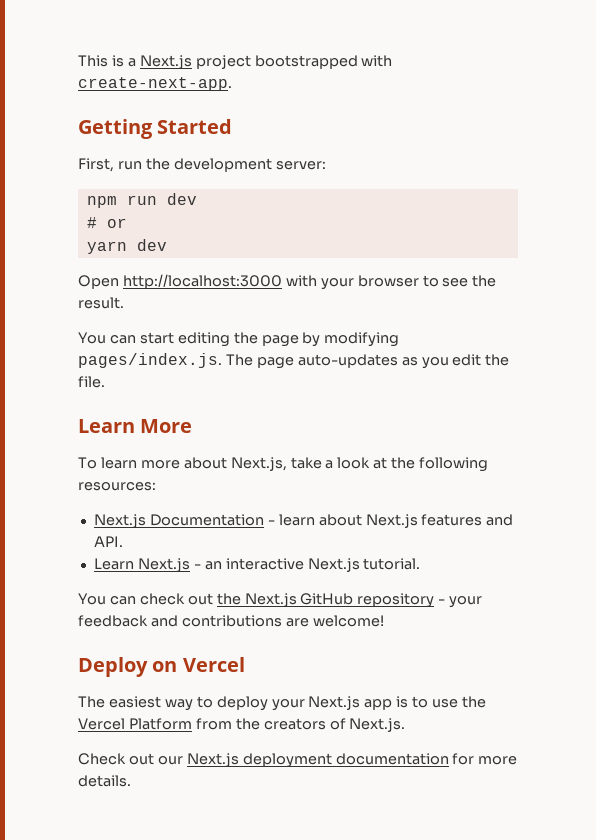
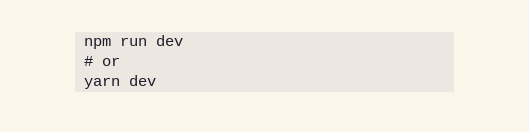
[78,55,393,69] [78,77,232,91] [78,119,233,139] [78,158,326,172] This is a Next.js project bootstrapped with create-next-app. // Getting Started // First, run the development server: // -> (83, 43) none
[78,274,497,290] [78,297,124,309] [78,332,400,347] [78,353,510,369] [78,376,105,388] [78,419,193,433] [78,457,489,472] [78,482,156,491] [93,514,514,528] [93,536,123,547] [93,558,421,572] [78,593,483,608] [78,615,384,627] [78,657,245,677] [78,696,487,711] [78,718,406,732] [78,753,518,768] [78,775,131,787] // Open http://localhost:3000 with your browser to see the result. // You can start editing the page by modifying pages/index.js. The page auto-updates as you edit the file. // Learn More // To learn more about Next.js, take a look at the following resources: // Next.js Documentation - learn about Next.js features and API. // Learn Next.js - an interactive Next.js tutorial. // You can check out the Next.js GitHub repository - your feedback and contributions are welcome! // Deploy on Vercel // The easiest way to deploy your Next.js app is to use the Vercel Platform from the creators of Next.js. // Check out our Next.js deployment documentation for more details. -> (156, 80) none

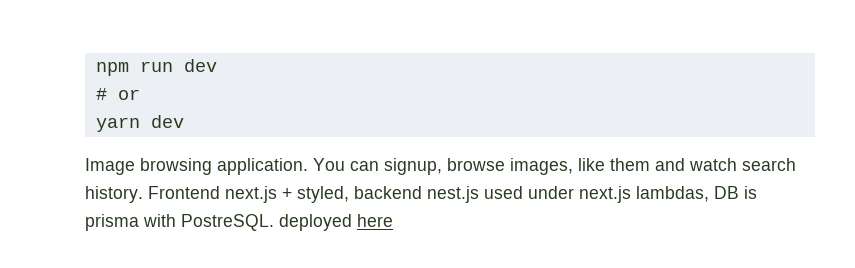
(156, 80) none -> [85,158,796,175] [85,186,757,203] [85,214,393,231] // Image browsing application. You can signup, browse images, like them and watch search history. Frontend next.js + styled, backend nest.js used under next.js lambdas, DB is prisma with PostreSQL. deployed here

